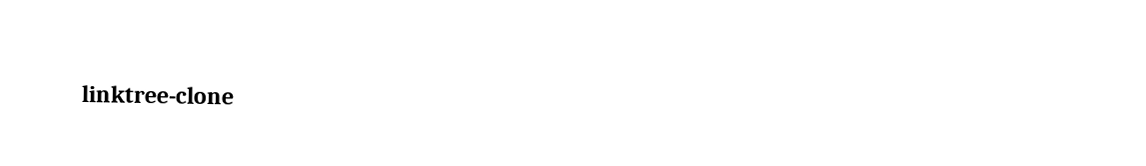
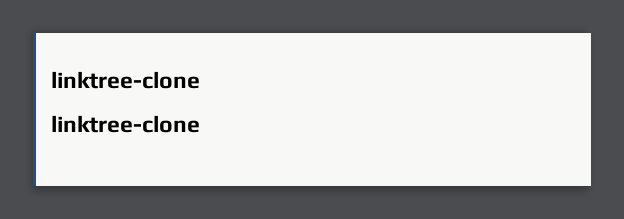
[81,84,234,105] linktree-clone -> [51,71,200,89] [51,115,200,133] linktree-clone // linktree-clone

